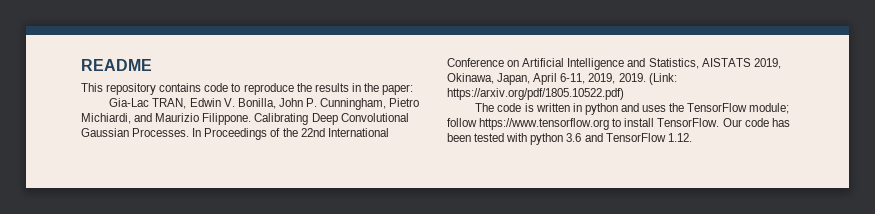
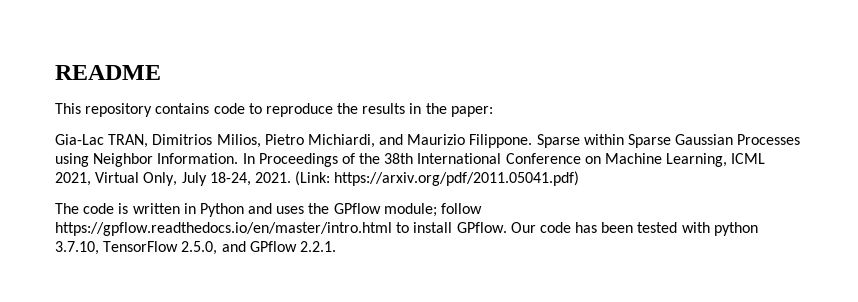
[189,98,387,110] Edwin V. Bonilla, John P. Cunningham, -> [152,134,261,148] Dimitrios Milios,
[254,113,409,125] [81,128,190,137] Calibrating Deep Convolutional Gaussian Processes. -> [536,134,801,148] [55,153,239,167] Sparse within Sparse Gaussian Processes using Neighbor Information.
[300,128,325,137] 22nd -> [384,153,414,164] 38th
[522,58,781,70] [447,73,677,85] [447,88,624,100] Artificial Intelligence and Statistics, AISTATS 2019, Okinawa, Japan, April 6-11, 2019, 2019. (Link: https://arxiv.org/pdf/1805.10522.pdf) -> [605,153,766,167] [55,171,580,186] Machine Learning, ICML 2021, Virtual Only, July 18-24, 2021. (Link: https://arxiv.org/pdf/2011.05041.pdf)
[584,103,618,115] python -> [199,203,244,217] Python
[687,103,748,112] TensorFlow -> [333,203,381,214] GPflow
[479,118,610,130] https://www.tensorflow.org -> [55,222,392,236] https://gpflow.readthedocs.io/en/master/intro.html
[657,118,720,127] TensorFlow. -> [456,222,507,233] GPflow.
[566,133,692,142] 3.6 and TensorFlow 1.12. -> [55,241,336,255] 3.7.10, TensorFlow 2.5.0, and GPflow 2.2.1.

